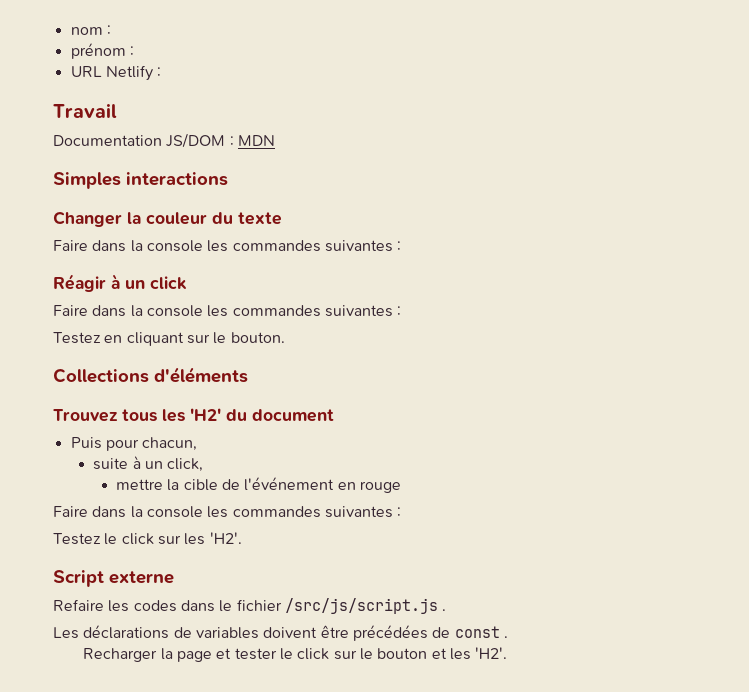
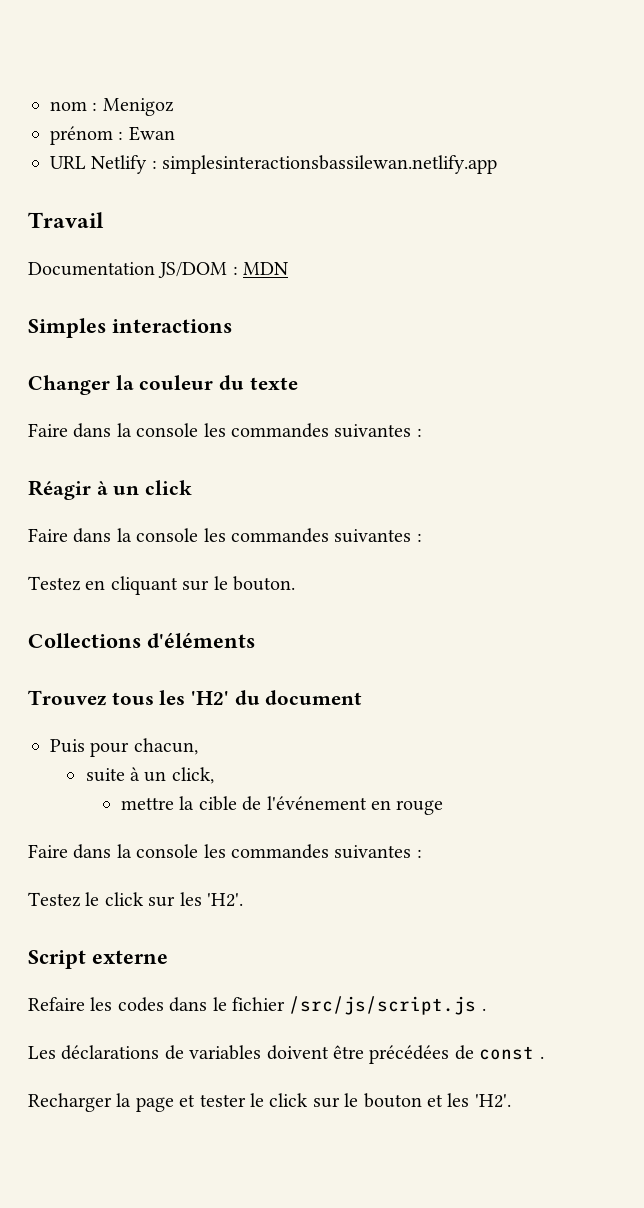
(111, 30) none -> [102,98,174,116] Menigoz
(134, 51) none -> [128,126,175,141] Ewan
(162, 72) none -> [162,155,498,174] simplesinteractionsbassilewan.netlify.app

